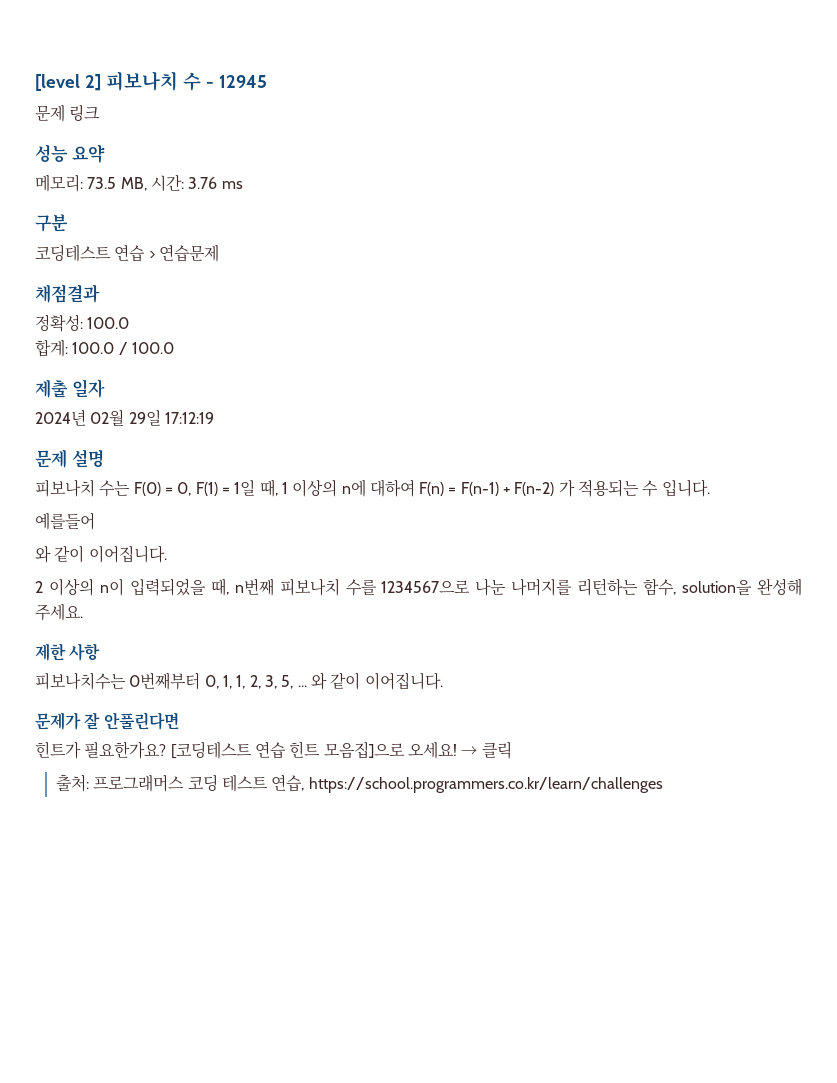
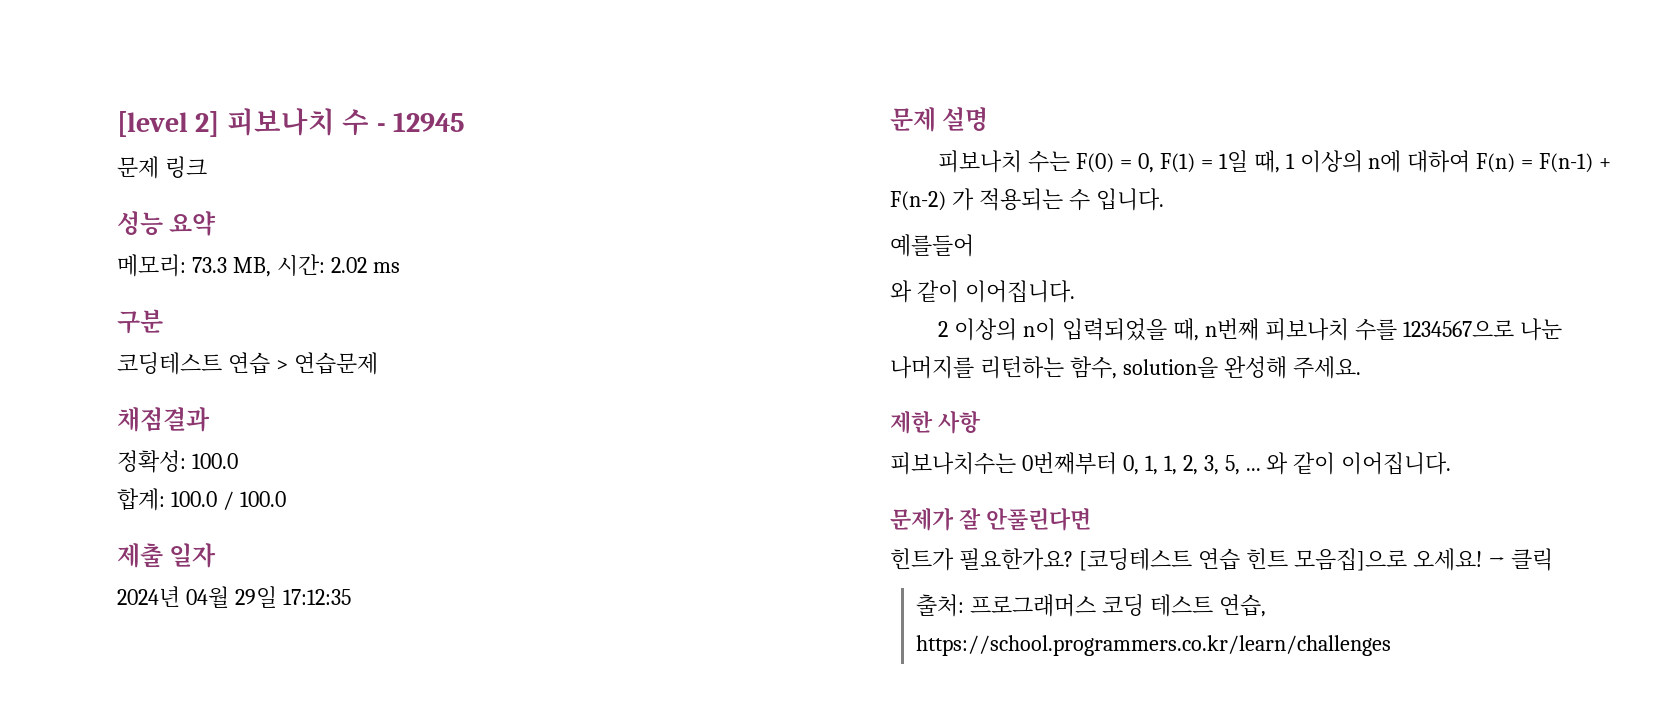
[87,177,117,189] 73.5 -> [191,257,227,273] 73.3
[188,177,218,189] 3.76 -> [330,257,367,273] 2.02
[90,409,214,426] 02월 29일 17:12:19 -> [185,586,351,608] 04월 29일 17:12:35

